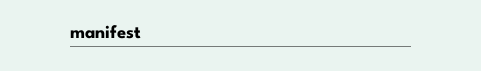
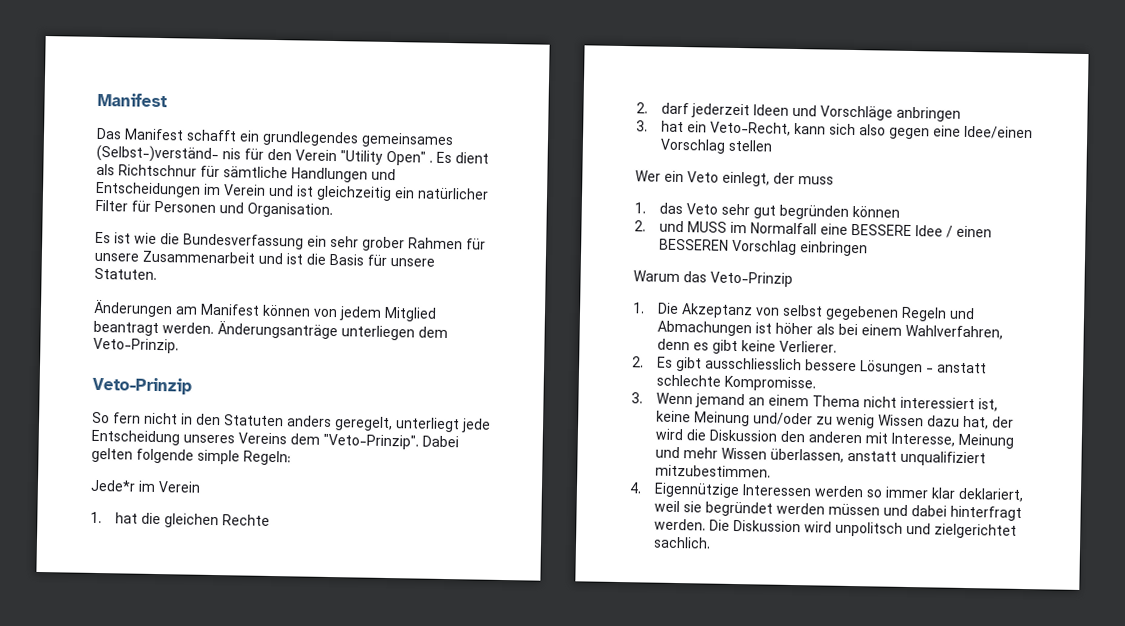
[70,25,141,39] manifest -> [97,92,168,108] [96,127,454,149] [96,144,489,166] [96,163,396,183] [95,181,489,202] [95,199,333,219] [95,231,486,252] [94,250,435,267] [94,267,157,280] [93,298,437,322] [93,320,448,341] [93,337,179,354] [92,376,192,395] [92,411,491,433] [91,429,459,450] [91,447,291,466] [90,479,201,493] [90,511,271,529] [636,102,962,122] [636,120,1034,140] [660,138,774,154] [635,170,834,187] [634,202,901,220] [634,220,993,238] [659,238,869,257] [633,270,793,287] [633,302,976,322] [657,320,1004,340] [657,338,838,355] [632,356,988,376] [656,374,817,392] [631,392,999,412] [656,410,1015,430] [655,428,1015,449] [655,446,987,467] [655,464,772,478] [629,482,1025,502] [654,500,1023,521] [654,518,1018,539] [653,536,712,549] Manifest // Das Manifest schafft ein grundlegendes gemeinsames (Selbst-)verständ- nis für den Verein "Utility Open" . Es dient als Richtschnur für sämtliche Handlungen und Entscheidungen im Verein und ist gleichzeitig ein natürlicher Filter für Personen und Organisation. // Es ist wie die Bundesverfassung ein sehr grober Rahmen für unsere Zusammenarbeit und ist die Basis für unsere Statuten. // Änderungen am Manifest können von jedem Mitglied beantragt werden. Änderungsanträge unterliegen dem Veto-Prinzip. // Veto-Prinzip // So fern nicht in den Statuten anders geregelt, unterliegt jede Entscheidung unseres Vereins dem "Veto-Prinzip". Dabei gelten folgende simple Regeln: // Jede*r im Verein // 1. hat die gleichen Rechte // 2. darf jederzeit Ideen und Vorschläge anbringen // 3. hat ein Veto-Recht, kann sich also gegen eine Idee/einen Vorschlag stellen // Wer ein Veto einlegt, der muss // 1. das Veto sehr gut begründen können // 2. und MUSS im Normalfall eine BESSERE Idee / einen BESSEREN Vorschlag einbringen // Warum das Veto-Prinzip // 1. Die Akzeptanz von selbst gegebenen Regeln und Abmachungen ist höher als bei einem Wahlverfahren, denn es gibt keine Verlierer. // 2. Es gibt ausschliesslich bessere Lösungen - anstatt schlechte Kompromisse. // 3. Wenn jemand an einem Thema nicht interessiert ist, keine Meinung und/oder zu wenig Wissen dazu hat, der wird die Diskussion den anderen mit Interesse, Meinung und mehr Wissen überlassen, anstatt unqualifiziert mitzubestimmen. // 4. Eigennützige Interessen werden so immer klar deklariert, weil sie begründet werden müssen und dabei hinterfragt werden. Die Diskussion wird unpolitsch und zielgerichtet sachlich.

